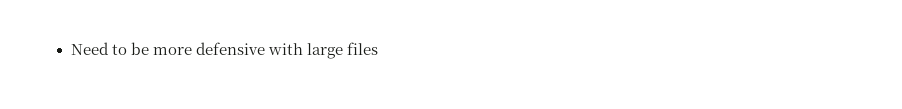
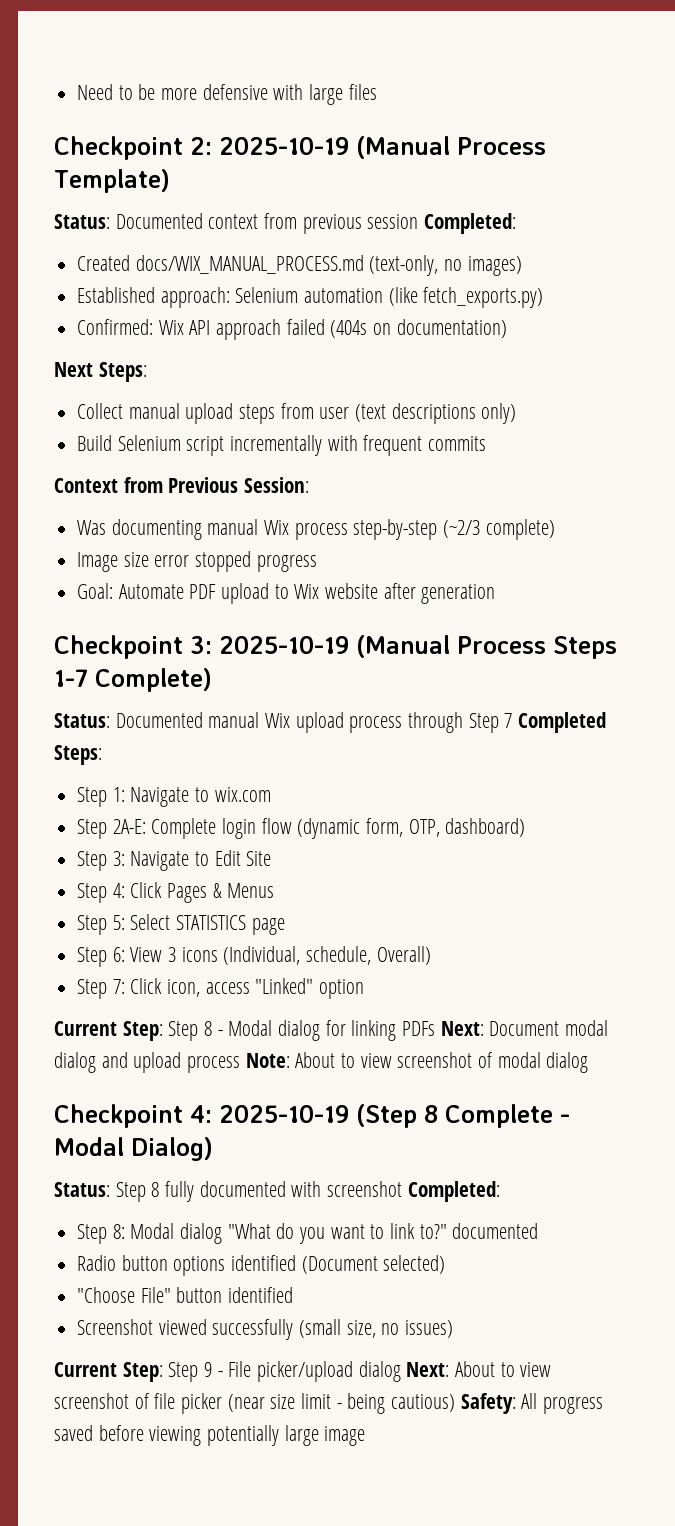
(378, 48) none -> [54,136,546,160] [54,169,170,193] [54,213,517,234] [77,255,522,276] [77,287,544,308] [77,319,507,340] [54,362,147,382] [77,403,517,424] [77,435,487,456] [54,477,310,493] [77,519,555,540] [77,551,317,572] [77,583,496,604] [54,635,617,659] [54,668,212,692] [54,712,607,733] [54,745,102,765] [77,787,271,807] [77,818,526,839] [77,850,272,871] [77,882,275,903] [77,914,285,935] [77,946,431,967] [77,978,365,999] [54,1020,609,1041] [54,1052,589,1073] [54,1104,570,1128] [54,1137,213,1161] [54,1181,500,1202] [77,1223,539,1244] [77,1255,446,1276] [77,1287,294,1303] [77,1319,454,1340] [54,1361,552,1382] [54,1393,604,1414] [54,1425,366,1446] // Checkpoint 2: 2025-10-19 (Manual Process Template) // Status: Documented context from previous session Completed: // Created docs/WIX_MANUAL_PROCESS.md (text-only, no images) // Established approach: Selenium automation (like fetch_exports.py) // Confirmed: Wix API approach failed (404s on documentation) // Next Steps: // Collect manual upload steps from user (text descriptions only) // Build Selenium script incrementally with frequent commits // Context from Previous Session: // Was documenting manual Wix process step-by-step (~2/3 complete) // Image size error stopped progress // Goal: Automate PDF upload to Wix website after generation // Checkpoint 3: 2025-10-19 (Manual Process Steps 1-7 Complete) // Status: Documented manual Wix upload process through Step 7 Completed Steps: // Step 1: Navigate to wix.com // Step 2A-E: Complete login flow (dynamic form, OTP, dashboard) // Step 3: Navigate to Edit Site // Step 4: Click Pages & Menus // Step 5: Select STATISTICS page // Step 6: View 3 icons (Individual, schedule, Overall) // Step 7: Click icon, access "Linked" option // Current Step: Step 8 - Modal dialog for linking PDFs Next: Document modal dialog and upload process Note: About to view screenshot of modal dialog // Checkpoint 4: 2025-10-19 (Step 8 Complete - Modal Dialog) // Status: Step 8 fully documented with screenshot Completed: // Step 8: Modal dialog "What do you want to link to?" documented // Radio button options identified (Document selected) // "Choose File" button identified // Screenshot viewed successfully (small size, no issues) // Current Step: Step 9 - File picker/upload dialog Next: About to view screenshot of file picker (near size limit - being cautious) Safety: All progress saved before viewing potentially large image

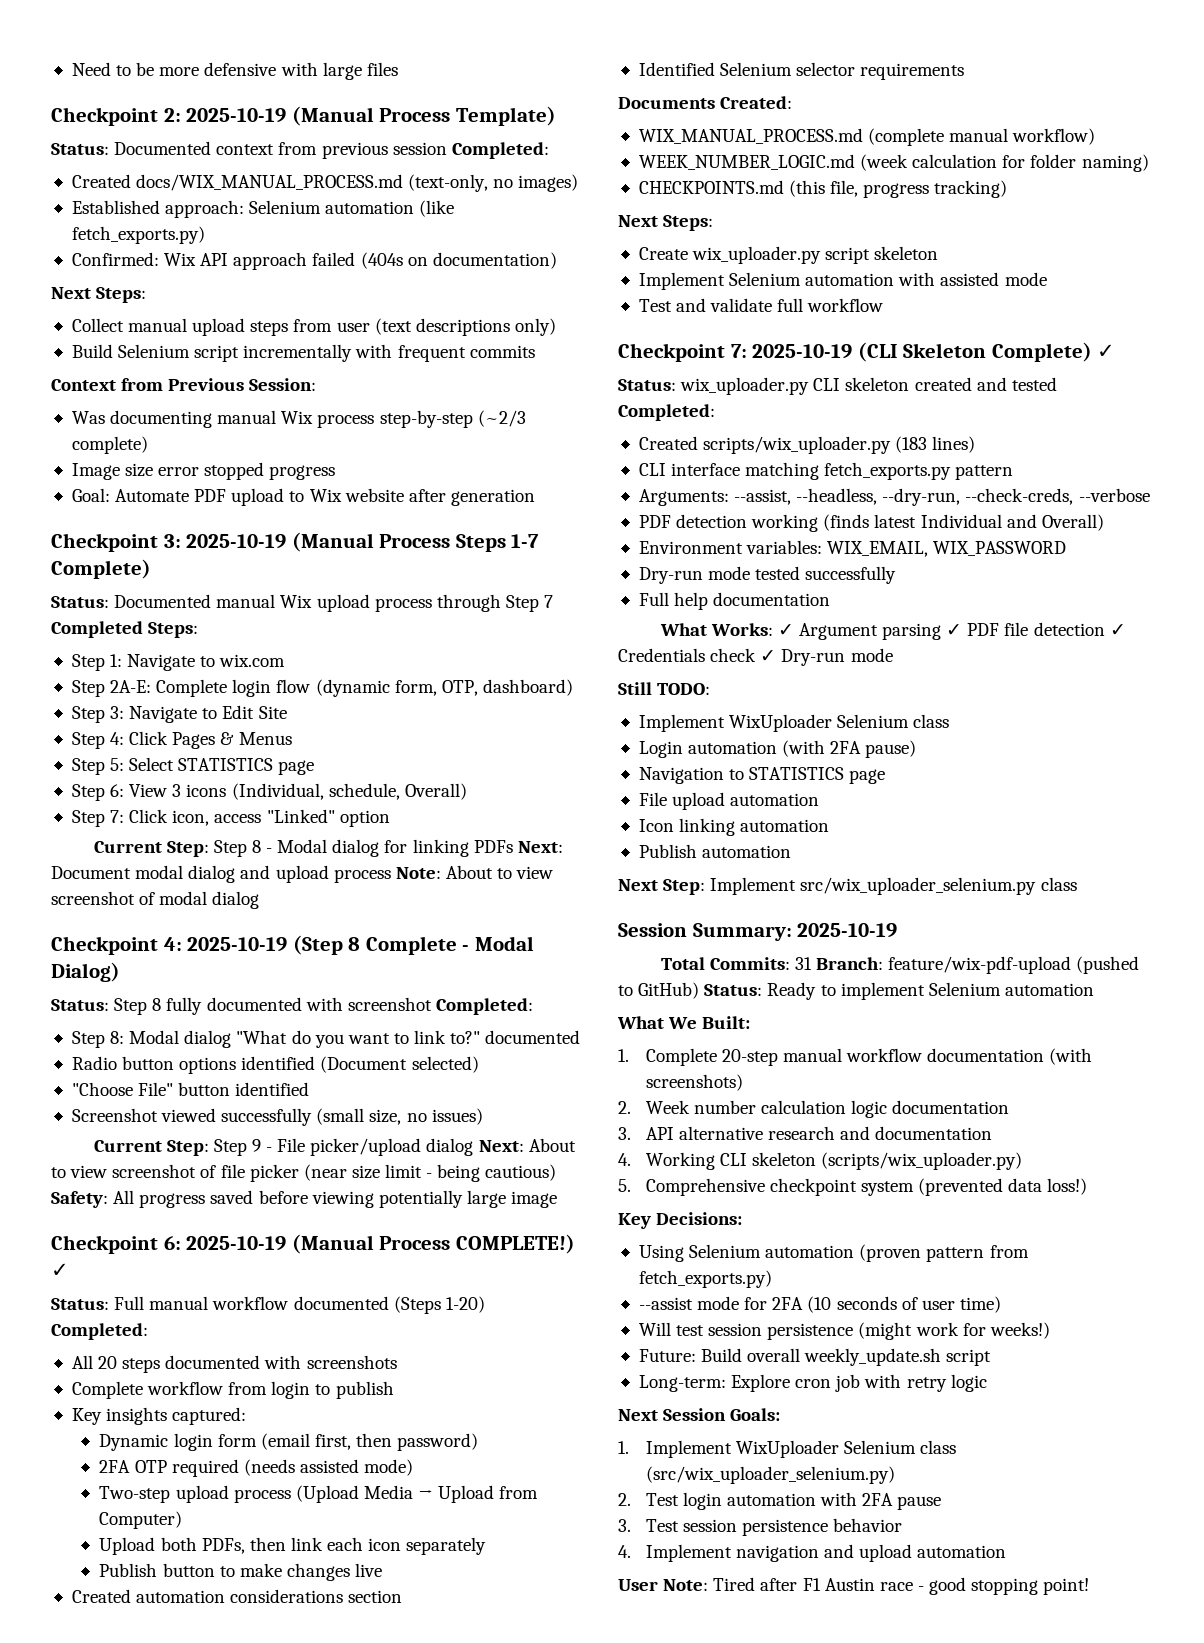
(366, 1436) none -> [51,1234,575,1254] [51,1263,69,1277] [51,1296,485,1314] [51,1323,148,1340] [71,1355,397,1373] [71,1381,394,1399] [71,1407,247,1425] [99,1433,479,1451] [99,1459,414,1477] [99,1485,539,1503] [99,1511,183,1529] [99,1537,487,1555] [99,1563,383,1581] [71,1589,403,1603] [638,62,965,80] [618,96,793,109] [638,128,1096,146] [638,154,1149,172] [638,180,1008,198] [618,215,714,231] [638,246,939,264] [638,272,1047,290] [638,298,884,312] [618,342,1116,362] [618,377,1057,395] [618,404,715,421] [638,436,976,454] [638,462,1014,480] [638,488,1150,506] [638,514,1104,532] [638,540,1067,557] [638,566,897,584] [638,592,831,610] [659,622,1126,640] [618,648,893,666] [618,682,711,695] [638,714,950,732] [638,740,917,758] [638,767,886,784] [638,792,820,810] [638,818,830,836] [638,844,792,858] [618,877,1077,895] [618,923,898,941] [660,956,1140,974] [618,982,1094,1000] [617,1016,751,1029] [618,1048,1093,1066] [645,1074,743,1091] [618,1100,1010,1118] [618,1126,993,1140] [618,1152,1022,1170] [618,1178,1088,1196] [618,1212,743,1229] [638,1244,1029,1262] [638,1270,772,1288] [638,1296,1001,1313] [638,1322,1050,1340] [638,1348,992,1366] [638,1374,987,1392] [618,1408,781,1421] [618,1440,956,1458] [645,1466,895,1484] [618,1492,942,1510] [618,1518,902,1536] [618,1544,1007,1562] [618,1577,1090,1595] // Checkpoint 6: 2025-10-19 (Manual Process COMPLETE!) ✓ // Status: Full manual workflow documented (Steps 1-20) Completed: // All 20 steps documented with screenshots // Complete workflow from login to publish // Key insights captured: // Dynamic login form (email first, then password) // 2FA OTP required (needs assisted mode) // Two-step upload process (Upload Media → Upload from Computer) // Upload both PDFs, then link each icon separately // Publish button to make changes live // Created automation considerations section // Identified Selenium selector requirements // Documents Created: // WIX_MANUAL_PROCESS.md (complete manual workflow) // WEEK_NUMBER_LOGIC.md (week calculation for folder naming) // CHECKPOINTS.md (this file, progress tracking) // Next Steps: // Create wix_uploader.py script skeleton // Implement Selenium automation with assisted mode // Test and validate full workflow // Checkpoint 7: 2025-10-19 (CLI Skeleton Complete) ✓ // Status: wix_uploader.py CLI skeleton created and tested Completed: // Created scripts/wix_uploader.py (183 lines) // CLI interface matching fetch_exports.py pattern // Arguments: --assist, --headless, --dry-run, --check-creds, --verbose // PDF detection working (finds latest Individual and Overall) // Environment variables: WIX_EMAIL, WIX_PASSWORD // Dry-run mode tested successfully // Full help documentation // What Works: ✓ Argument parsing ✓ PDF file detection ✓ Credentials check ✓ Dry-run mode // Still TODO: // Implement WixUploader Selenium class // Login automation (with 2FA pause) // Navigation to STATISTICS page // File upload automation // Icon linking automation // Publish automation // Next Step: Implement src/wix_uploader_selenium.py class // Session Summary: 2025-10-19 // Total Commits: 31 Branch: feature/wix-pdf-upload (pushed to GitHub) Status: Ready to implement Selenium automation // What We Built: // 1. Complete 20-step manual workflow documentation (with screenshots) // 2. Week number calculation logic documentation // 3. API alternative research and documentation // 4. Working CLI skeleton (scripts/wix_uploader.py) // 5. Comprehensive checkpoint system (prevented data loss!) // Key Decisions: // Using Selenium automation (proven pattern from fetch_exports.py) // --assist mode for 2FA (10 seconds of user time) // Will test session persistence (might work for weeks!) // Future: Build overall weekly_update.sh script // Long-term: Explore cron job with retry logic // Next Session Goals: // 1. Implement WixUploader Selenium class (src/wix_uploader_selenium.py) // 2. Test login automation with 2FA pause // 3. Test session persistence behavior // 4. Implement navigation and upload automation // User Note: Tired after F1 Austin race - good stopping point!

